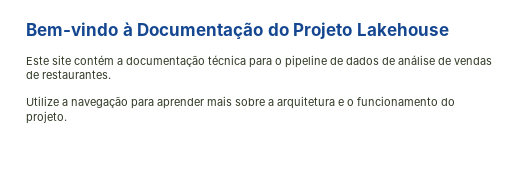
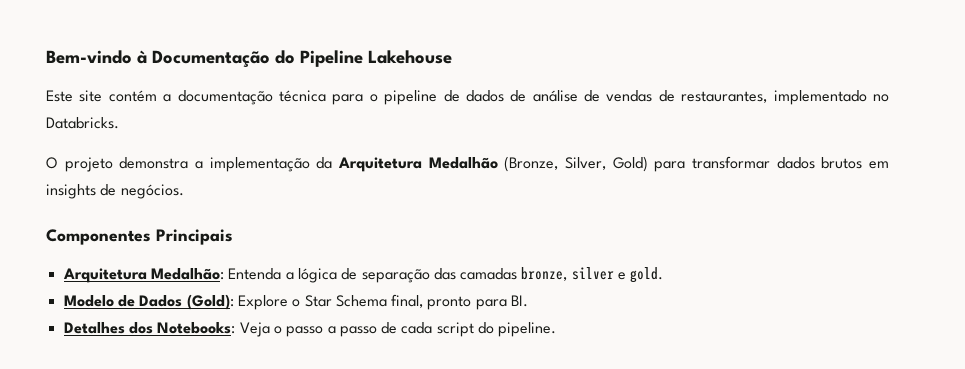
[293,22,353,39] Projeto -> [300,50,363,67] Pipeline
[42,70,111,79] [26,96,455,109] [26,111,67,124] restaurantes. // Utilize a navegação para aprender mais sobre a arquitetura e o funcionamento do projeto. -> [681,90,890,105] [46,117,119,129] [46,156,889,172] [46,184,184,199] [46,229,233,245] [62,267,664,283] [63,294,529,310] [63,322,557,337] restaurantes, implementado no Databricks. // O projeto demonstra a implementação da Arquitetura Medalhão (Bronze, Silver, Gold) para transformar dados brutos em insights de negócios. // Componentes Principais // Arquitetura Medalhão: Entenda a lógica de separação das camadas bronze, silver e gold. // Modelo de Dados (Gold): Explore o Star Schema final, pronto para BI. // Detalhes dos Notebooks: Veja o passo a passo de cada script do pipeline.

